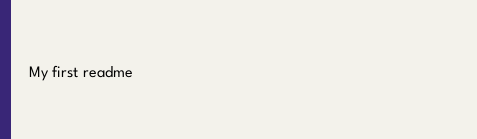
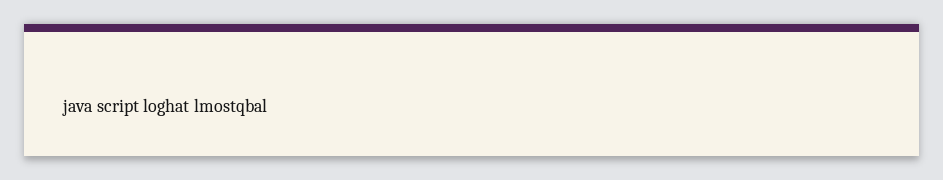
[29,65,133,81] My first readme -> [62,98,268,116] java script loghat lmostqbal

